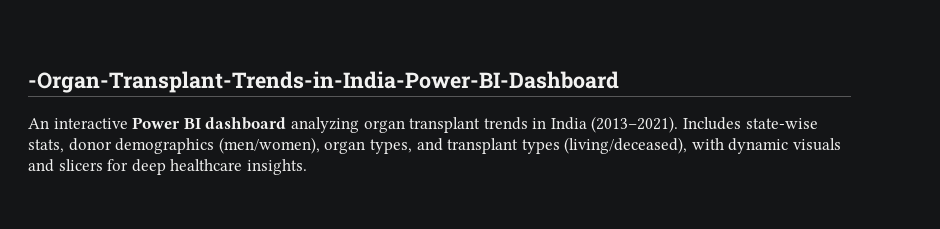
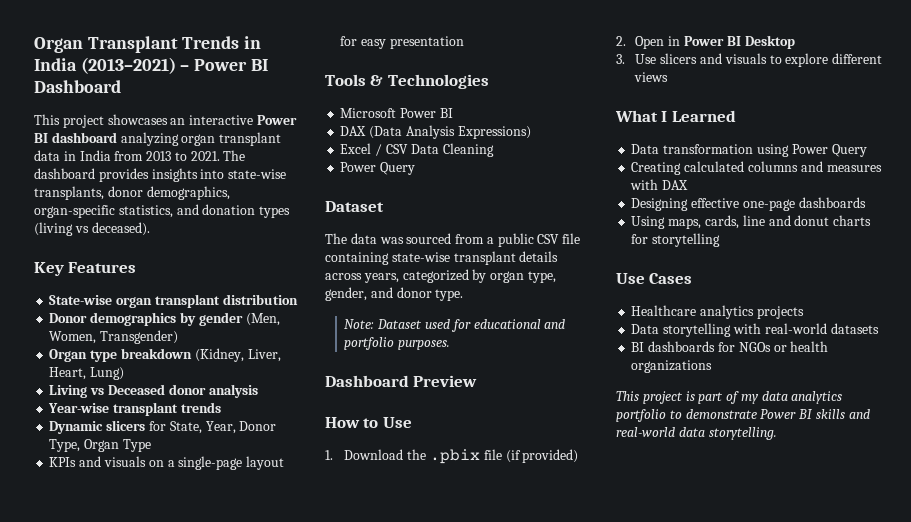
[28,71,619,93] [28,118,49,129] -Organ-Transplant-Trends-in-India-Power-BI-Dashboard // An -> [34,36,262,53] [34,57,268,74] [34,80,121,93] [34,114,186,128] Organ Transplant Trends in India (2013–2021) – Power BI Dashboard // This project showcases an
[483,116,818,133] [28,137,842,154] [28,159,307,175] trends in India (2013–2021). Includes state-wise stats, donor demographics (men/women), organ types, and transplant types (living/deceased), with dynamic visuals and slicers for deep healthcare insights. -> [34,150,246,161] [34,168,287,182] [34,186,230,200] [34,204,291,218] [34,222,150,236] [34,262,137,276] [49,294,298,308] [49,312,280,326] [49,330,179,344] [49,348,281,362] [49,367,125,380] [49,384,258,398] [48,402,221,416] [49,420,277,434] [49,439,151,452] [49,456,285,470] [340,36,464,49] [325,74,489,89] [340,108,453,118] [340,125,531,139] [340,143,494,157] [340,162,416,175] [325,201,384,212] [325,233,581,247] [325,251,559,265] [325,269,556,283] [325,287,464,301] [344,319,566,332] [344,337,451,350] [325,375,478,387] [325,417,412,428] [325,449,579,464] [616,35,795,49] [616,53,883,67] [634,72,669,82] [615,110,736,122] [631,144,867,157] [631,161,882,175] [630,179,689,190] [631,197,866,211] [631,215,872,229] [631,233,721,247] [616,273,693,284] [631,305,804,319] [631,323,879,337] [631,341,829,352] [631,360,713,373] [616,391,843,404] [616,409,870,422] [616,427,777,440] data in India from 2013 to 2021. The dashboard provides insights into state-wise transplants, donor demographics, organ-specific statistics, and donation types (living vs deceased). // Key Features // State-wise organ transplant distribution // Donor demographics by gender (Men, Women, Transgender) // Organ type breakdown (Kidney, Liver, Heart, Lung) // Living vs Deceased donor analysis // Year-wise transplant trends // Dynamic slicers for State, Year, Donor Type, Organ Type // KPIs and visuals on a single-page layout for easy presentation // Tools & Technologies // Microsoft Power BI // DAX (Data Analysis Expressions) // Excel / CSV Data Cleaning // Power Query // Dataset // The data was sourced from a public CSV file containing state-wise transplant details across years, categorized by organ type, gender, and donor type. // Note: Dataset used for educational and portfolio purposes. // Dashboard Preview // How to Use // 1. Download the .pbix file (if provided) // 2. Open in Power BI Desktop // 3. Use slicers and visuals to explore different views // What I Learned // Data transformation using Power Query // Creating calculated columns and measures with DAX // Designing effective one-page dashboards // Using maps, cards, line and donut charts for storytelling // Use Cases // Healthcare analytics projects // Data storytelling with real-world datasets // BI dashboards for NGOs or health organizations // This project is part of my data analytics portfolio to demonstrate Power BI skills and real-world data storytelling.

